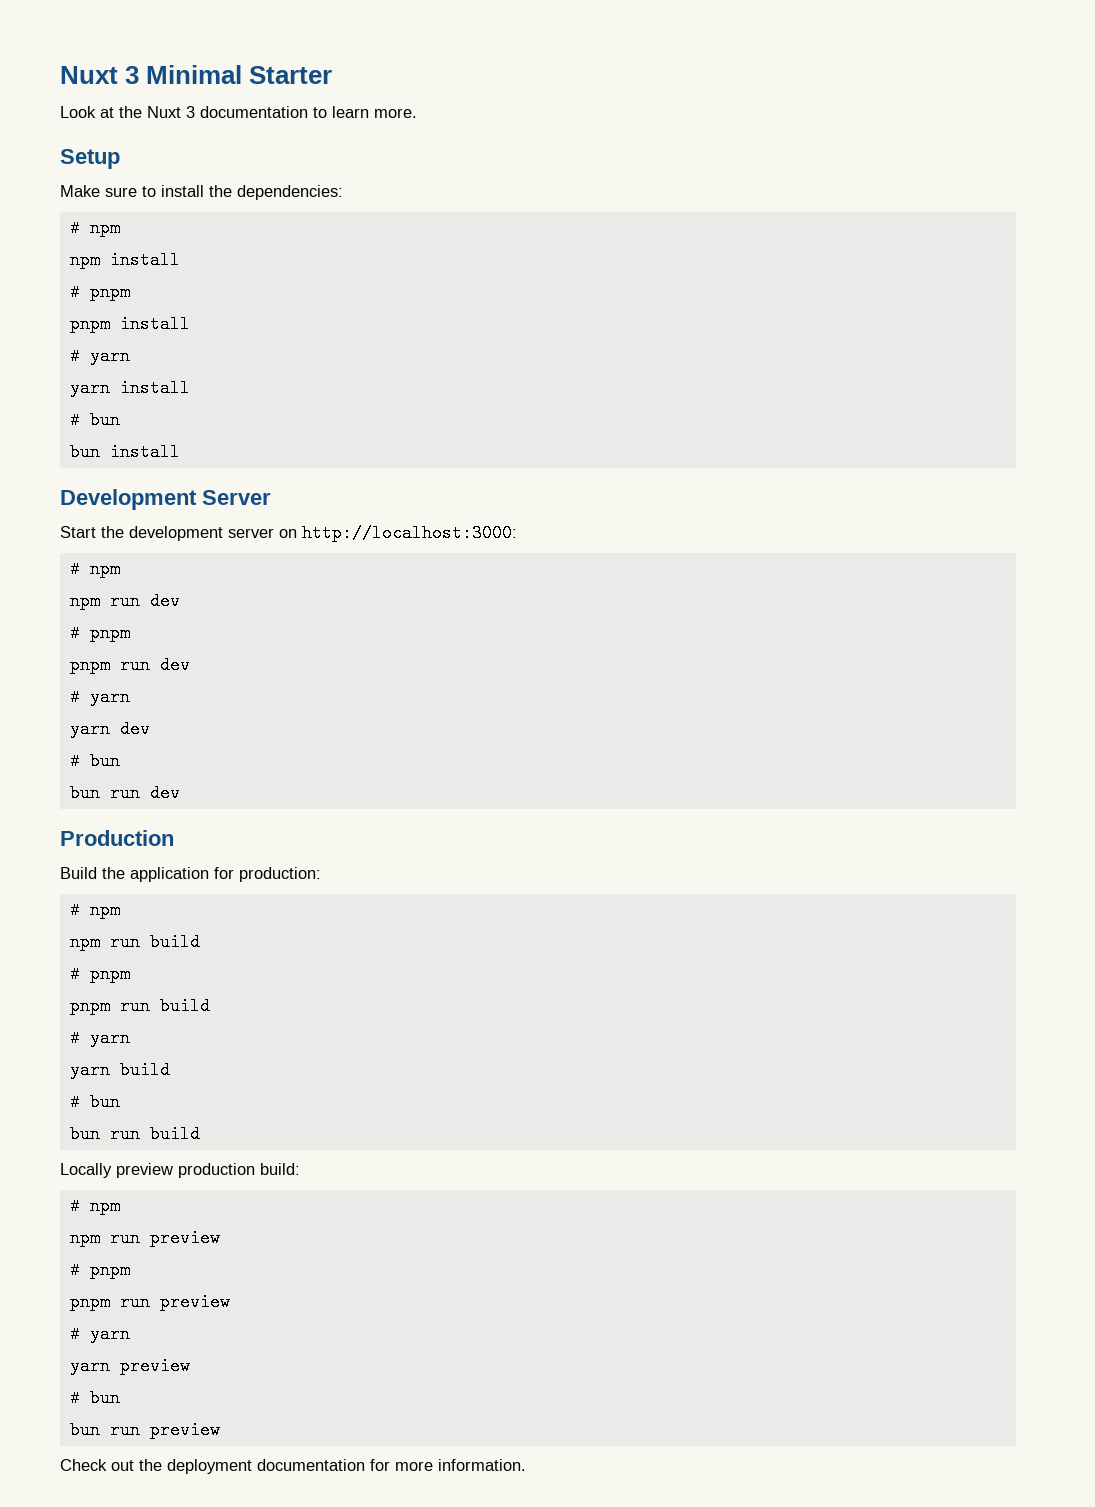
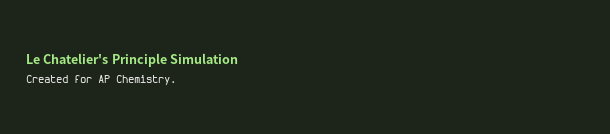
[60,65,333,84] [60,106,417,118] [60,149,120,169] [60,185,343,200] [69,219,120,237] [69,251,180,269] [69,283,130,301] [69,315,190,333] [69,347,130,365] [69,379,190,397] [69,411,120,429] [69,443,180,461] [60,489,271,510] [60,524,517,542] [69,560,120,578] [69,592,180,610] [69,624,130,642] [69,656,190,674] [69,688,130,706] [69,720,150,738] [69,752,120,770] [69,784,180,802] [60,830,174,846] [60,867,321,882] [69,901,120,919] [69,933,200,951] [69,965,130,983] [69,997,210,1015] [69,1029,130,1047] [69,1061,170,1079] [69,1093,120,1111] [69,1125,200,1143] [60,1163,300,1178] [69,1197,120,1215] [69,1229,220,1247] [69,1261,130,1279] [69,1293,230,1311] [69,1325,130,1343] [69,1357,190,1375] [69,1389,120,1407] [69,1421,220,1439] [60,1459,526,1474] Nuxt 3 Minimal Starter // Look at the Nuxt 3 documentation to learn more. // Setup // Make sure to install the dependencies: // # npm // npm install // # pnpm // pnpm install // # yarn // yarn install // # bun // bun install // Development Server // Start the development server on http://localhost:3000: // # npm // npm run dev // # pnpm // pnpm run dev // # yarn // yarn dev // # bun // bun run dev // Production // Build the application for production: // # npm // npm run build // # pnpm // pnpm run build // # yarn // yarn build // # bun // bun run build // Locally preview production build: // # npm // npm run preview // # pnpm // pnpm run preview // # yarn // yarn preview // # bun // bun run preview // Check out the deployment documentation for more information. -> [26,53,239,67] [26,75,176,85] Le Chatelier's Principle Simulation // Created for AP Chemistry.

